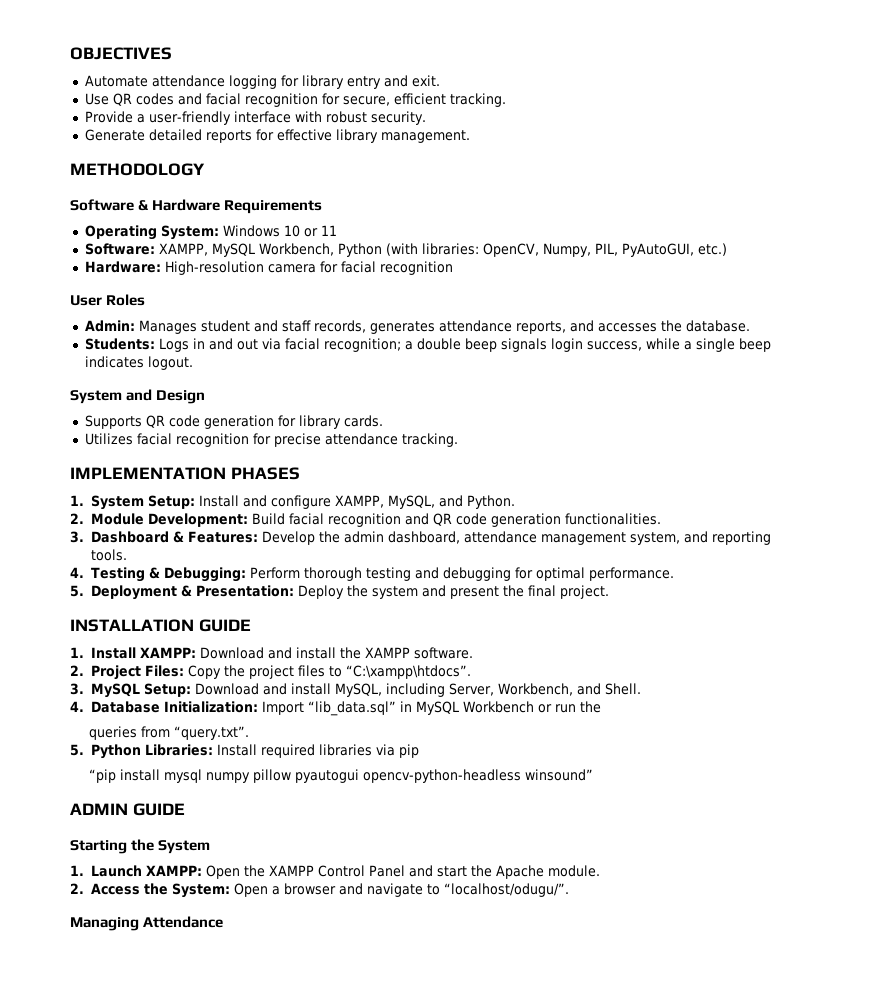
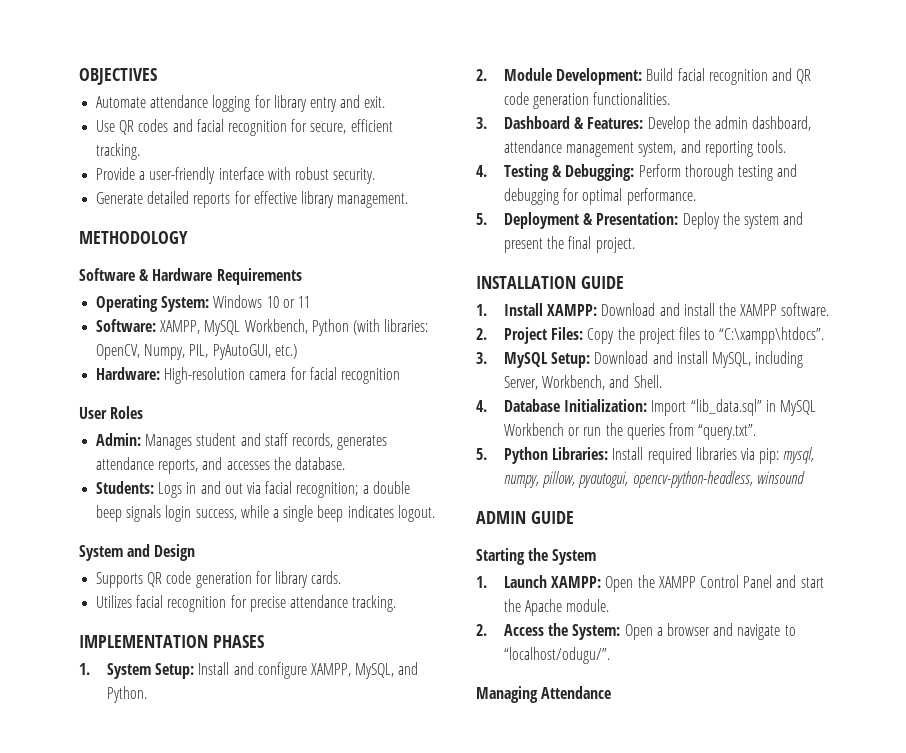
(601, 707) // -> (623, 429) none
[398,744,419,758] [89,769,594,783] pip // “pip install mysql numpy pillow pyautogui opencv-python-headless winsound” -> [759,447,815,464] [504,471,805,488] pip: mysql, numpy, pillow, pyautogui, opencv-python-headless, winsound

